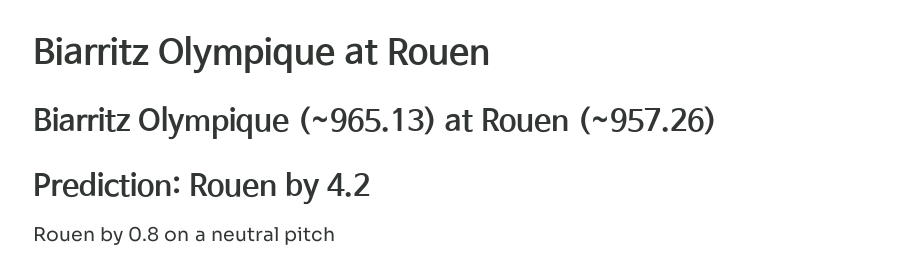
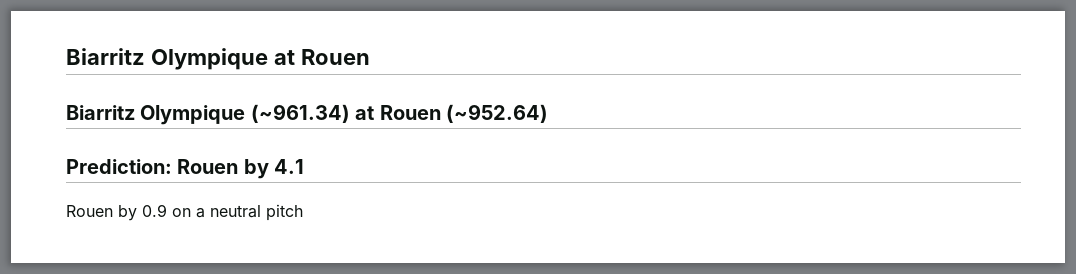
[297,106,718,135] (~965.13) at Rouen (~957.26) -> [250,104,548,123] (~961.34) at Rouen (~952.64)
[327,173,371,197] [33,226,160,245] 4.2 // Rouen by 0.8 -> [274,159,305,174] [66,204,167,221] 4.1 // Rouen by 0.9

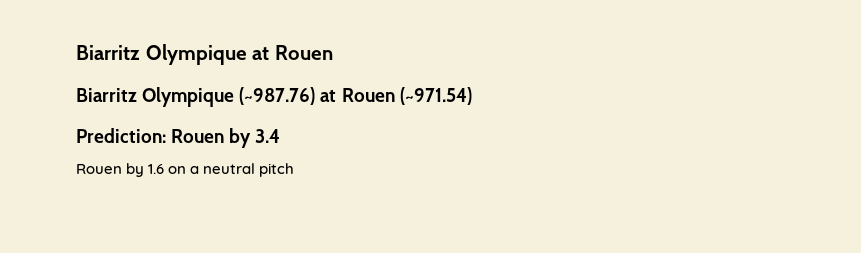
[250,104,548,123] (~961.34) at Rouen (~952.64) -> [239,87,472,105] (~987.76) at Rouen (~971.54)
[274,159,305,174] [66,204,167,221] 4.1 // Rouen by 0.9 -> [255,129,281,143] [76,163,165,177] 3.4 // Rouen by 1.6

